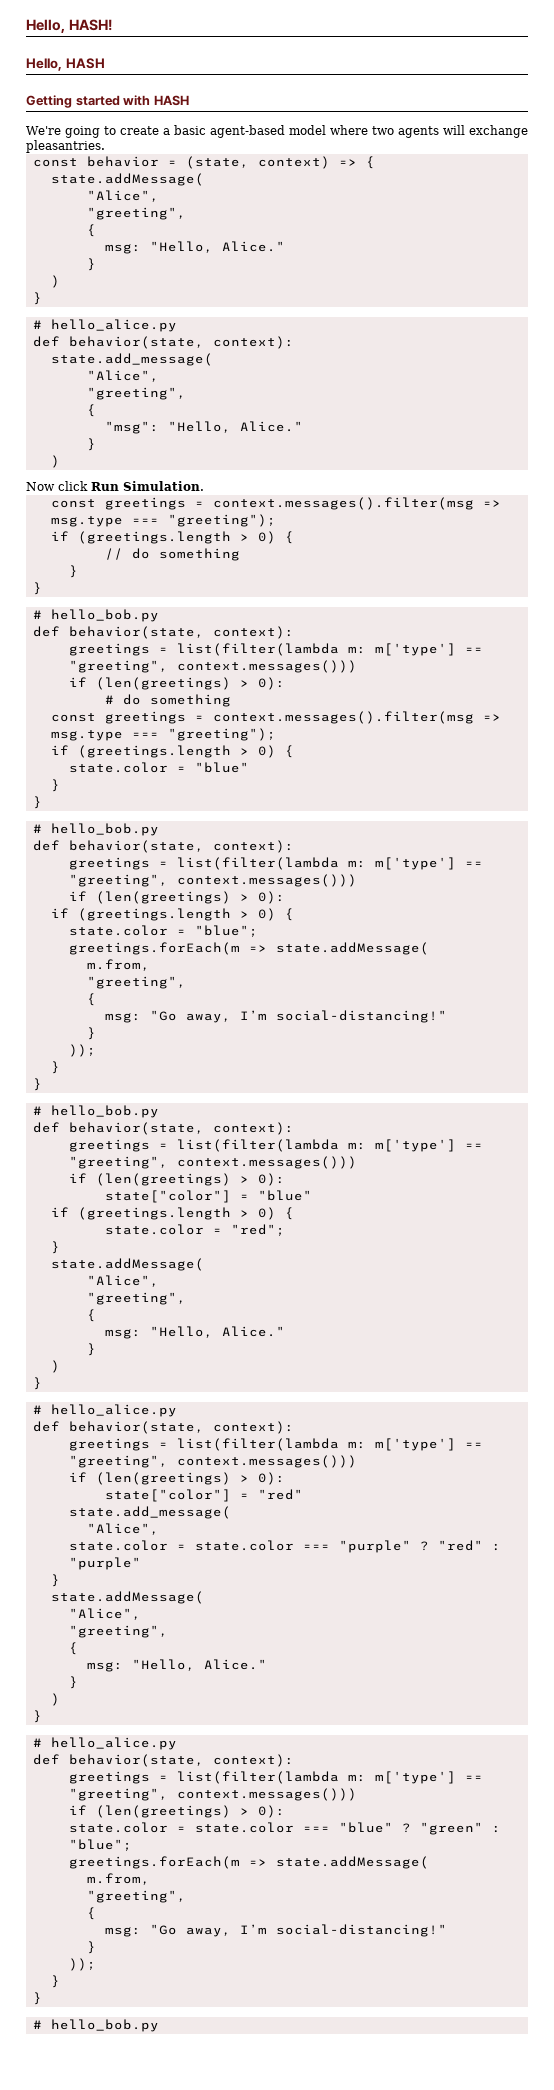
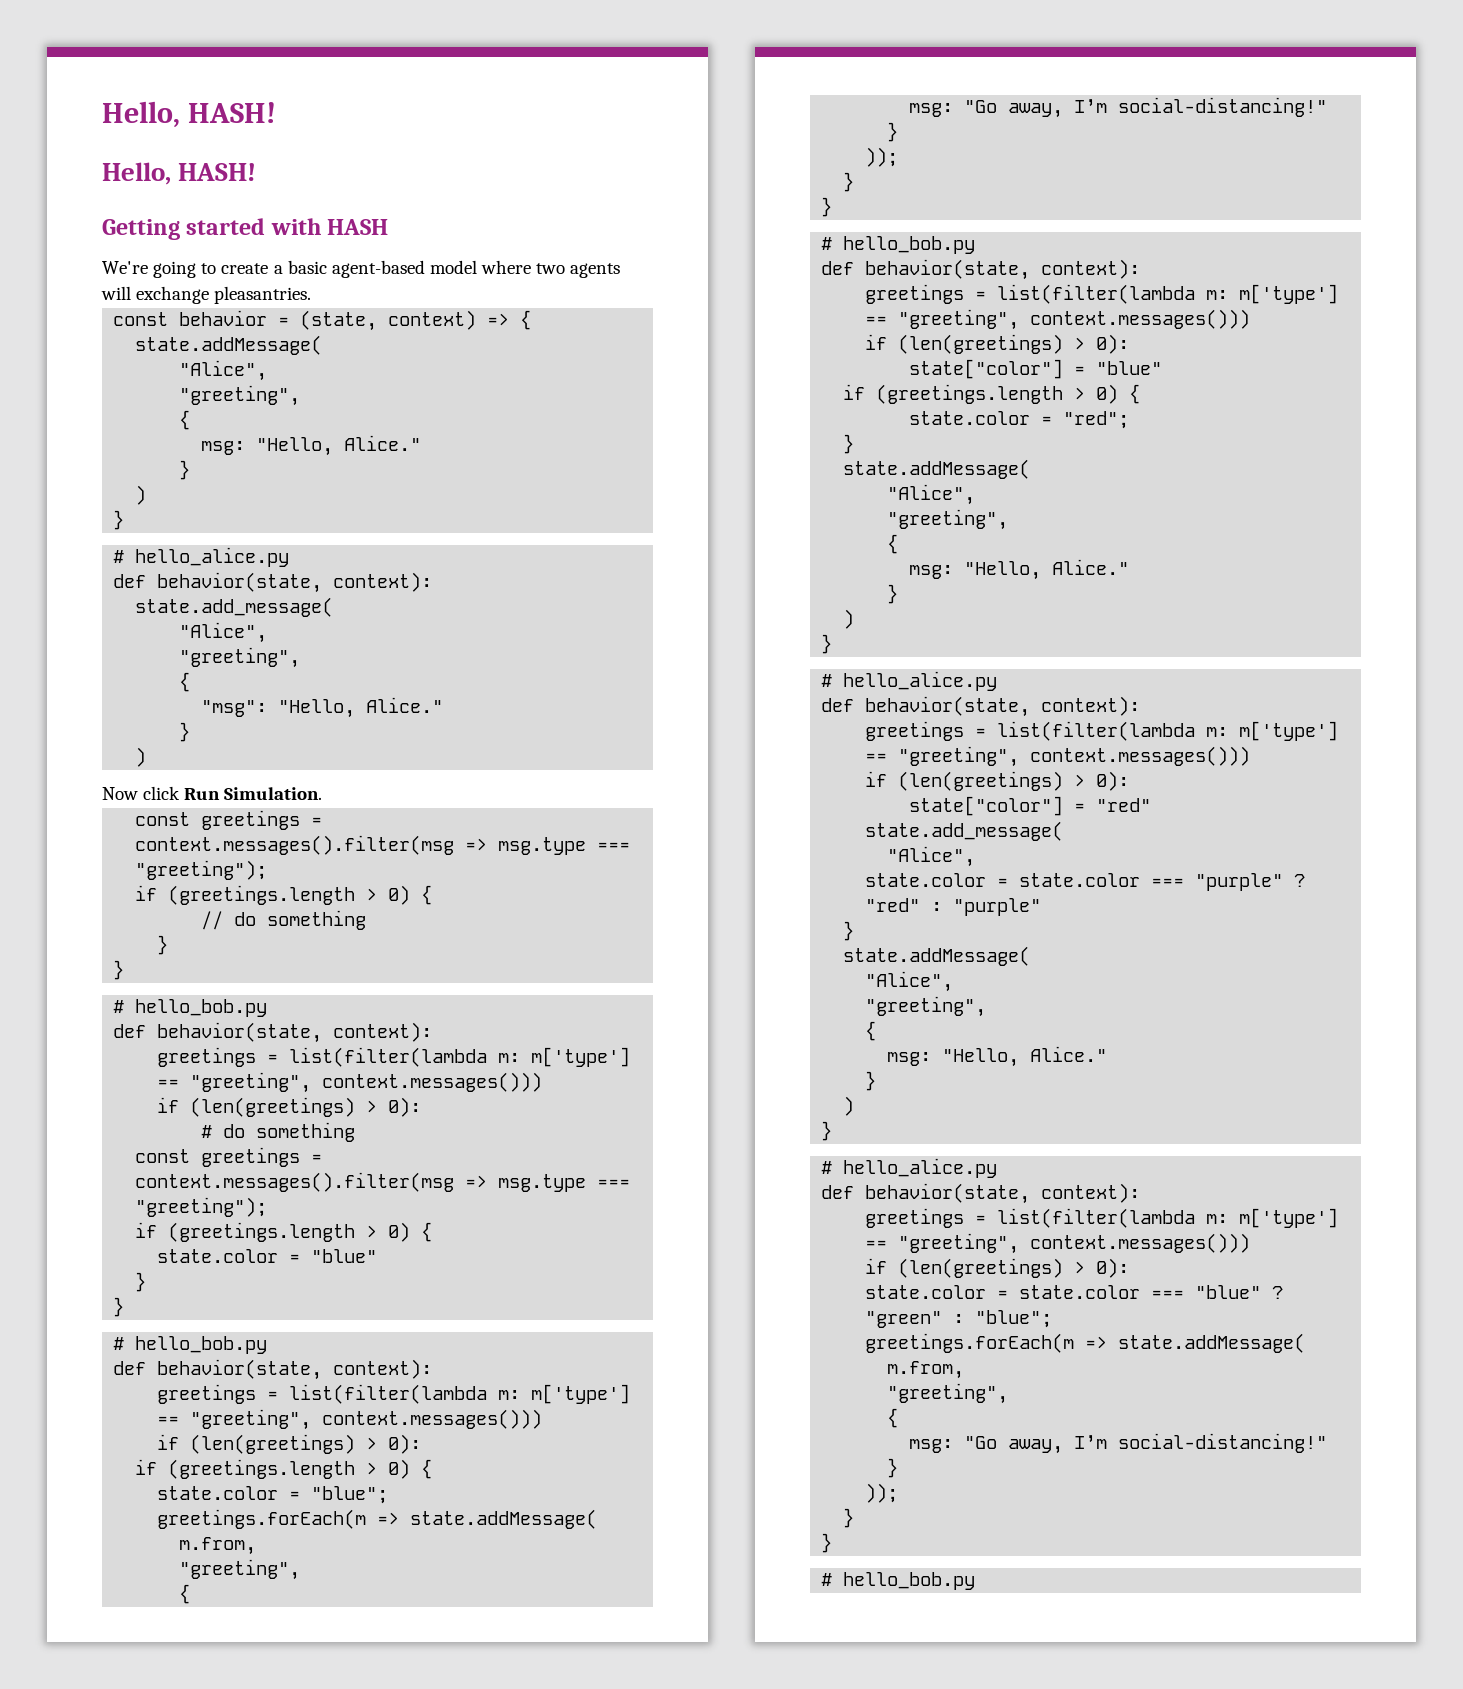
[65,58,105,69] HASH -> [178,163,257,181] HASH!

